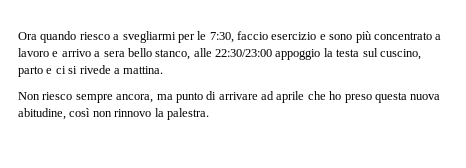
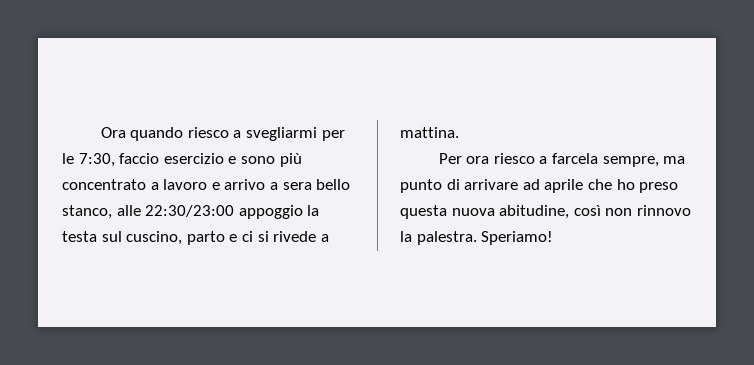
[18,92,154,103] Non riesco sempre ancora, -> [438,153,659,167] Per ora riesco a farcela sempre,
(209, 114) none -> [481,231,554,245] Speriamo!

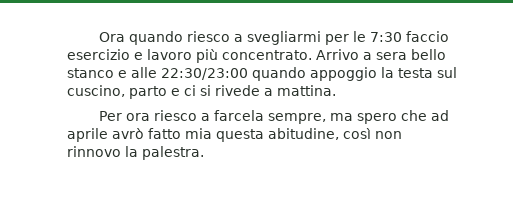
[78,153,115,167] 7:30, -> [370,32,403,42] 7:30
[240,153,302,167] [62,179,266,190] sono più concentrato a lavoro e arrivo -> [147,49,359,63] lavoro più concentrato. Arrivo
[62,205,112,219] stanco, -> [67,68,127,78] stanco e
(235, 211) none -> [252,67,306,81] quando
[400,179,679,193] [400,205,495,219] punto di arrivare ad aprile che ho preso questa nuova -> [357,110,450,124] [67,128,264,142] spero che ad aprile avrò fatto mia questa
[481,231,554,245] Speriamo! -> (204, 153) none

